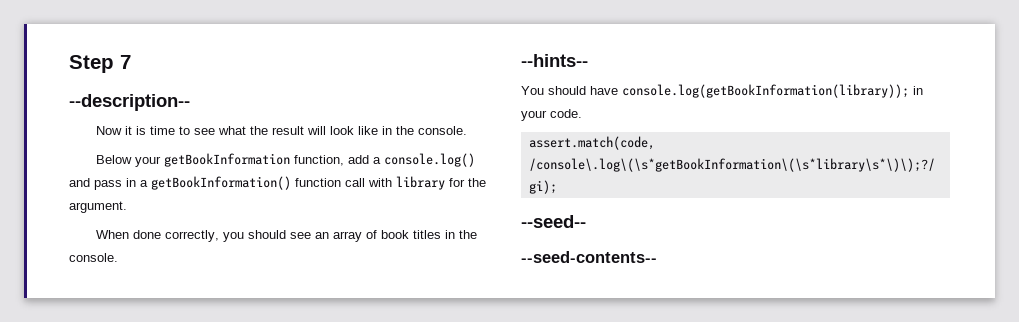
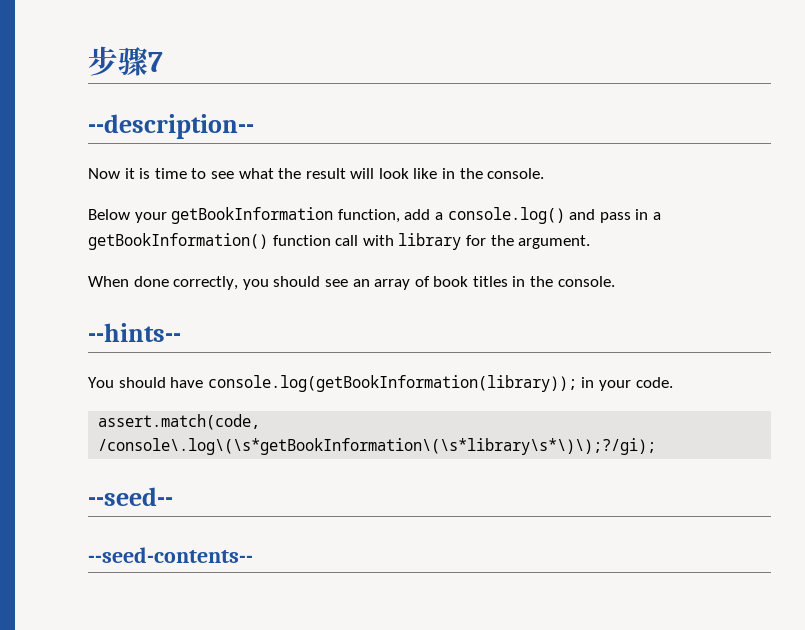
[69,55,114,73] Step -> [88,46,148,76] 步骤

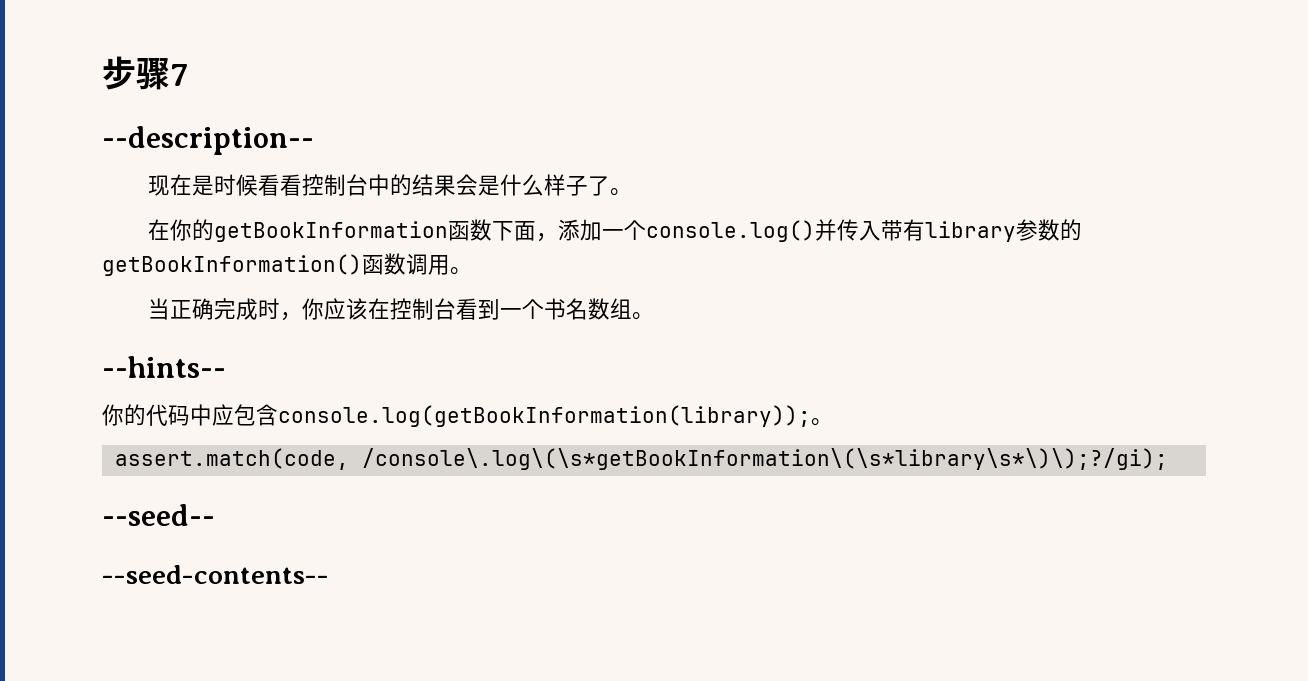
[88,168,545,179] [88,207,661,224] [88,233,591,250] [88,276,615,290] [88,323,181,342] [88,375,673,392] Now it is time to see what the result will look like in the console. // Below your getBookInformation function, add a console.log() and pass in a getBookInformation() function call with library for the argument. // When done correctly, you should see an array of book titles in the console. // --hints-- // You should have console.log(getBookInformation(library)); in your code. -> [148,174,633,196] [148,219,1083,242] [102,253,472,276] [148,298,655,321] [102,356,226,378] [102,404,833,427] 现在是时候看看控制台中的结果会是什么样子了。 // 在你的getBookInformation函数下面，添加一个console.log()并传入带有library参数的getBookInformation()函数调用。 // 当正确完成时，你应该在控制台看到一个书名数组。 // --hints-- // 你的代码中应包含console.log(getBookInformation(library));。

